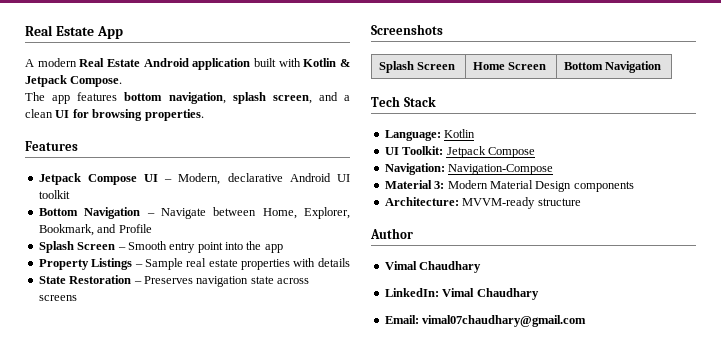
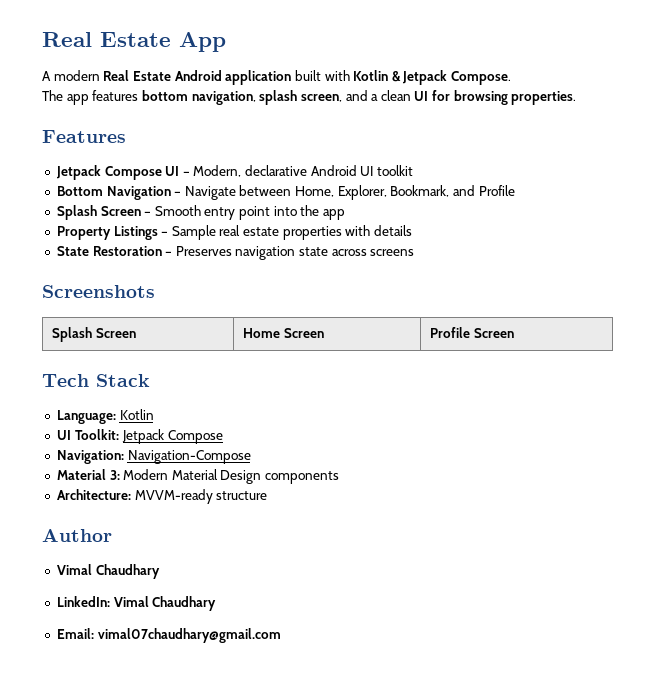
[563,61,662,73] Bottom Navigation -> [429,327,514,338] Profile Screen

